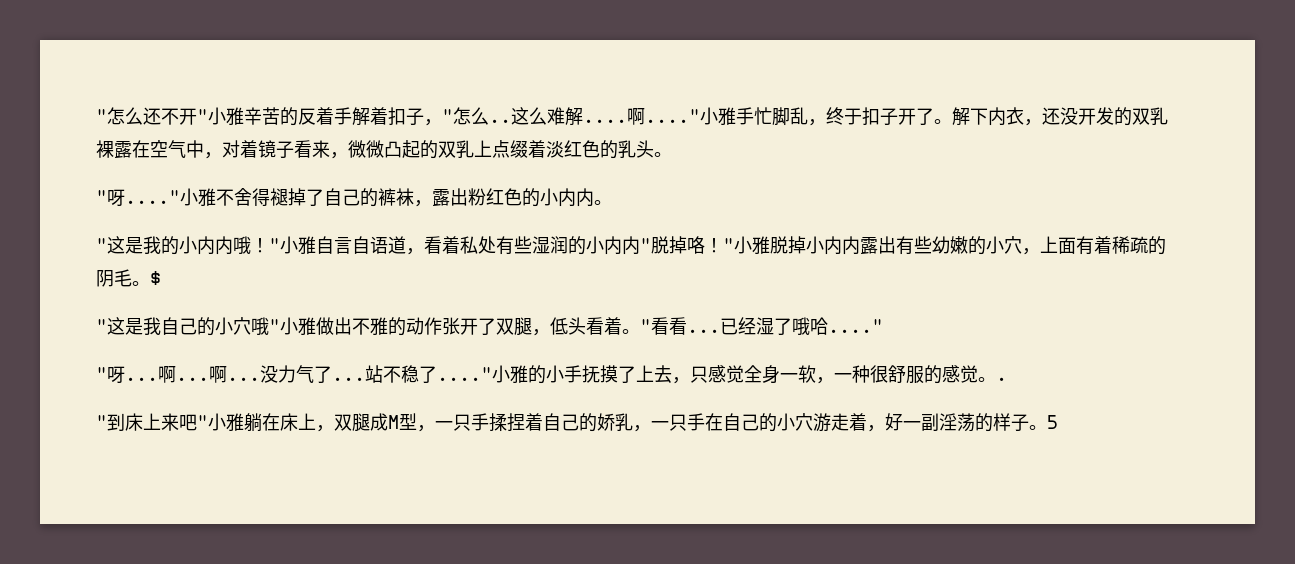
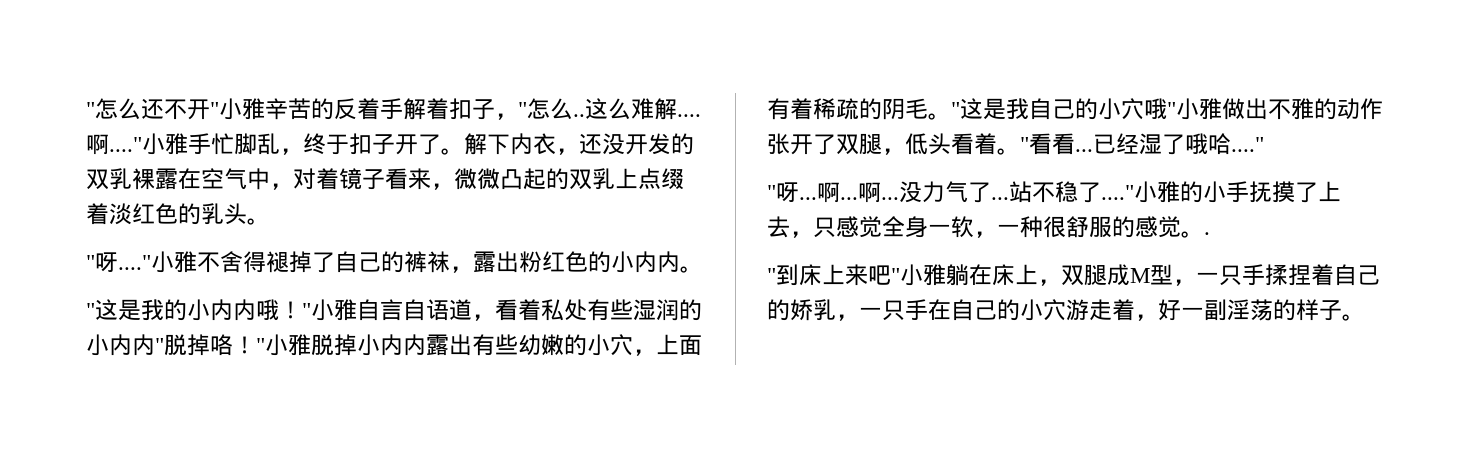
[150,271,161,285] $ // -> (951, 116) none
[1047,415,1058,429] 5 -> (1365, 317) none

